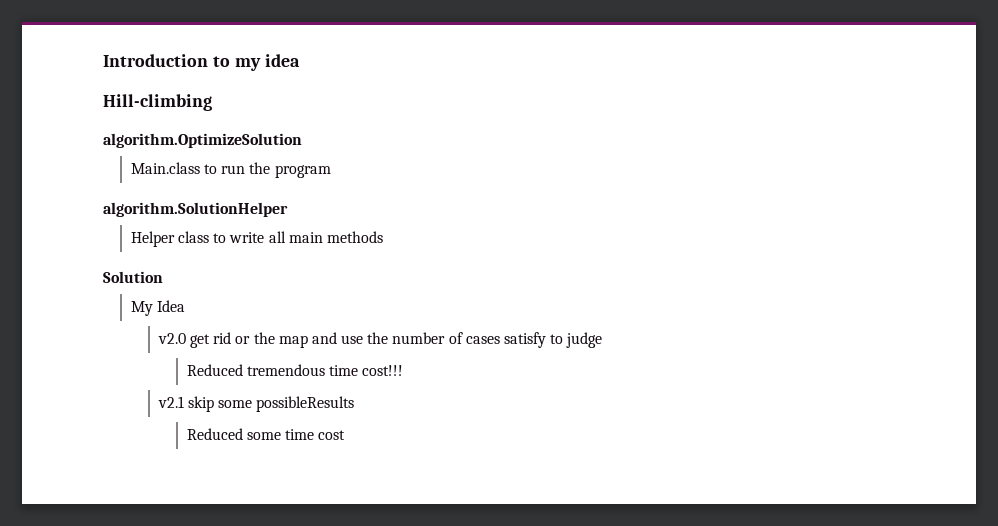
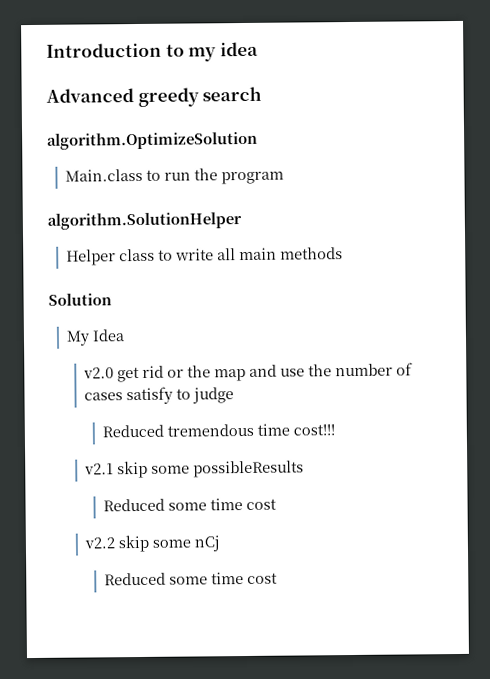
[103,94,212,111] Hill-climbing -> [46,86,263,107] Advanced greedy search
(346, 435) none -> [84,534,221,553] [104,572,279,586] // v2.2 skip some nCj // Reduced some time cost

